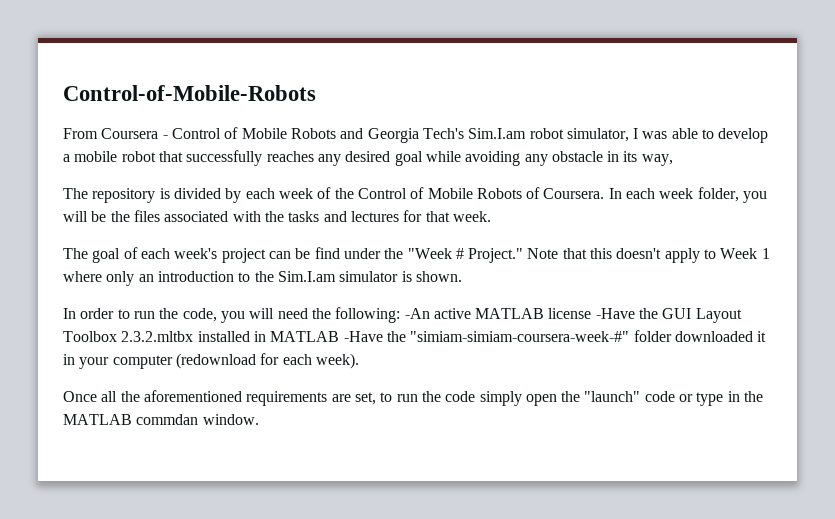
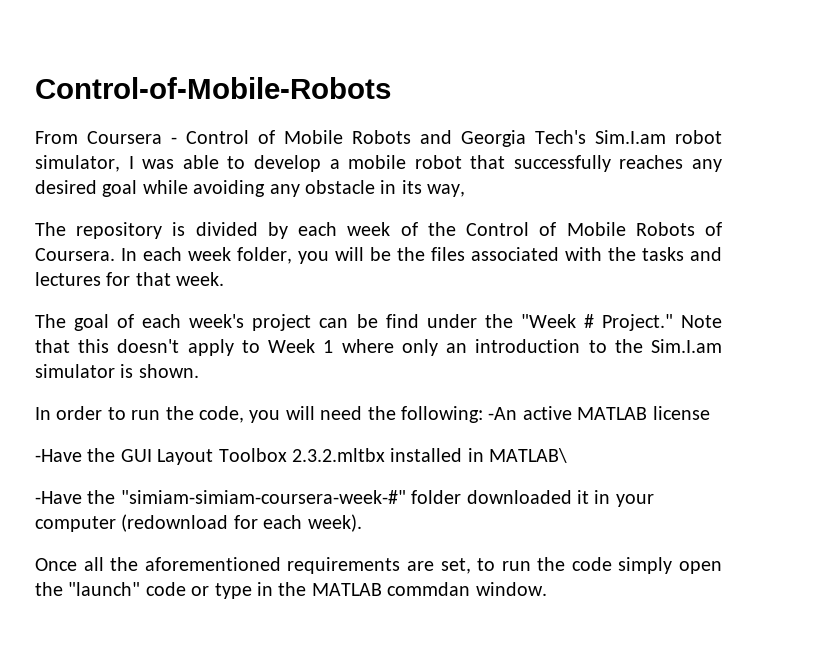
(592, 313) none -> (710, 413) //
[270,331,340,342] MATLAB -> [489,448,568,463] MATLAB\ //

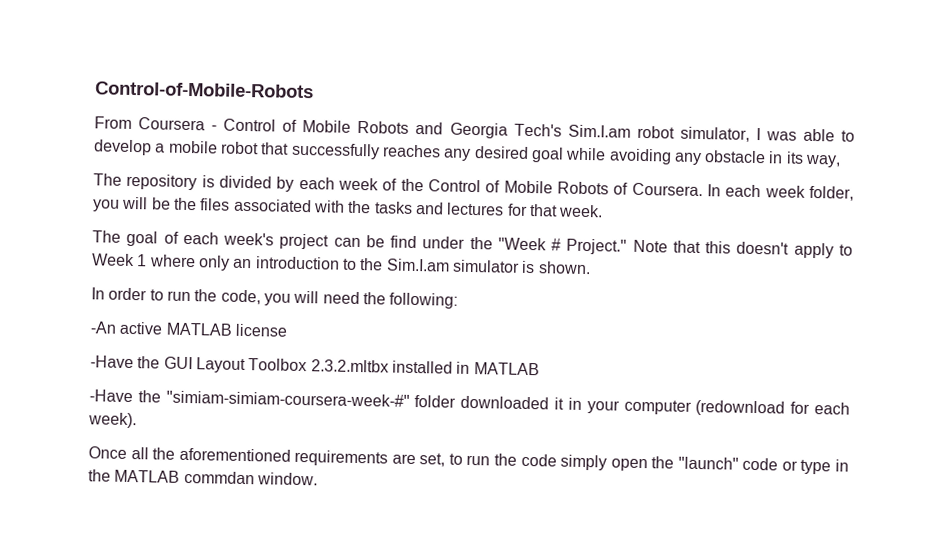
(483, 414) none -> (459, 300) //
[489,448,568,463] MATLAB\ -> [473,362,540,376] MATLAB

